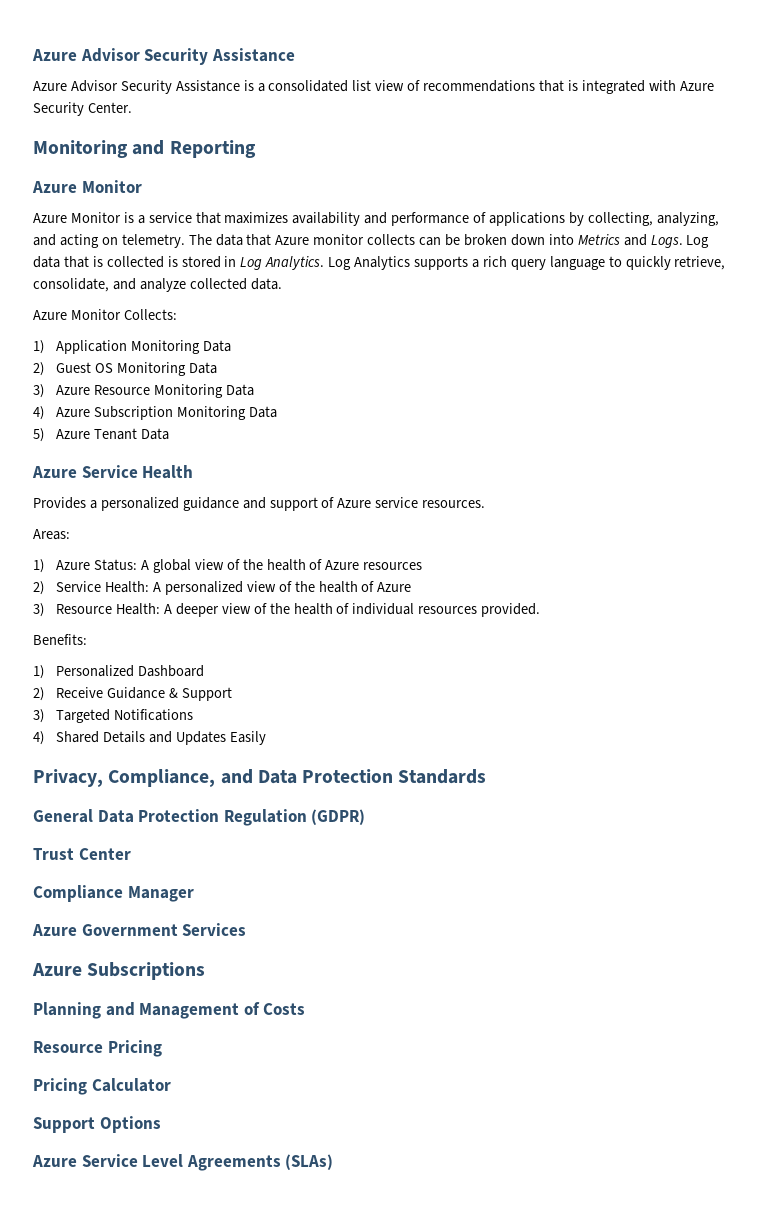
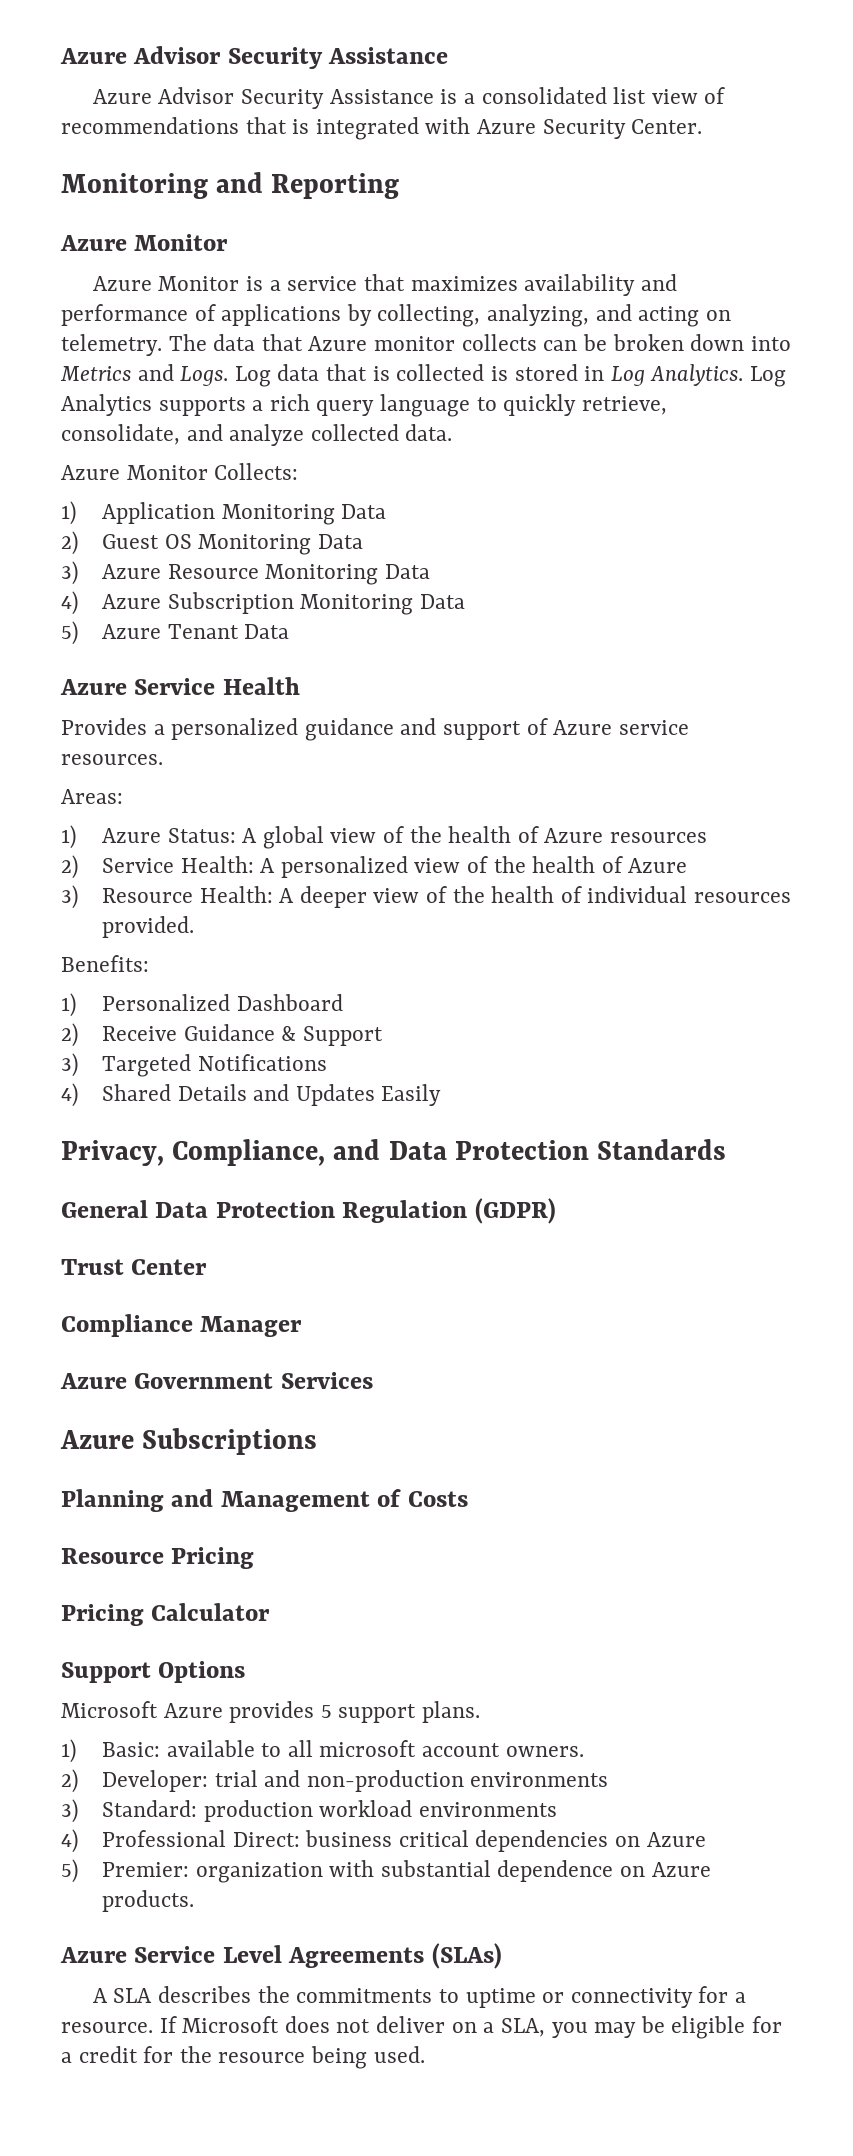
(161, 1124) none -> [61,1701,481,1723] [61,1739,584,1763] [61,1769,609,1793] [61,1799,557,1823] [61,1829,706,1853] [61,1859,711,1883] [101,1890,194,1912] // Microsoft Azure provides 5 support plans. // 1) Basic: available to all microsoft account owners. // 2) Developer: trial and non-production environments // 3) Standard: production workload environments // 4) Professional Direct: business critical dependencies on Azure // 5) Premier: organization with substantial dependence on Azure products.
(334, 1162) none -> [92,1986,747,2008] [61,2016,782,2039] [61,2046,425,2069] // A SLA describes the commitments to uptime or connectivity for a resource. If Microsoft does not deliver on a SLA, you may be eligible for a credit for the resource being used.

